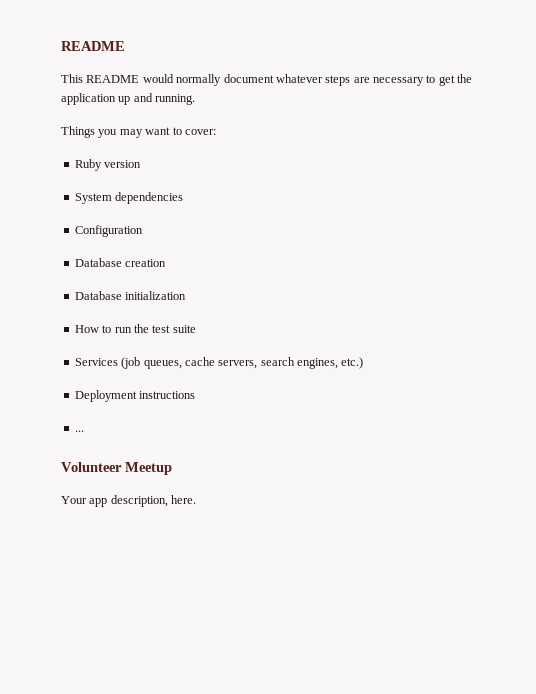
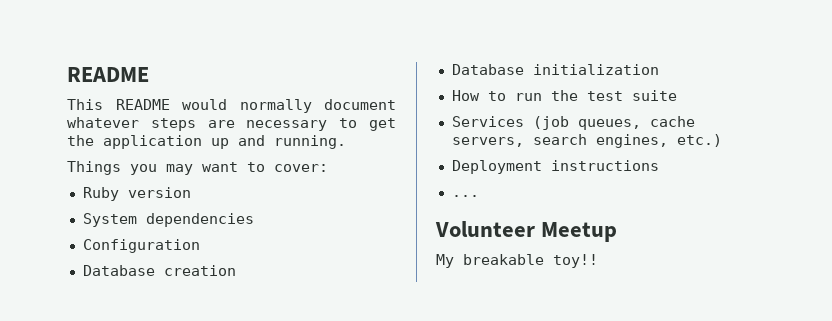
[61,495,197,507] Your app description, here. -> [436,254,598,268] My breakable toy!!

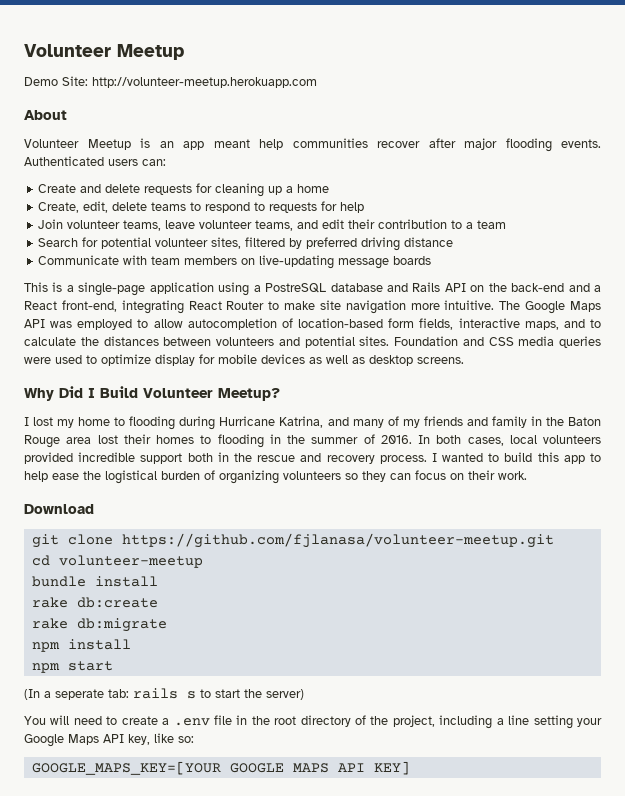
[67,67,149,82] [67,99,396,113] [67,117,397,131] [67,135,346,149] [67,161,328,175] [82,187,191,201] [82,213,254,227] [82,239,200,253] [82,265,236,276] [451,64,659,75] [451,90,677,101] [451,116,695,130] [451,134,722,148] [451,160,659,174] [451,195,479,197] [435,221,618,242] [436,254,598,268] README // This README would normally document whatever steps are necessary to get the application up and running. // Things you may want to cover: // Ruby version // System dependencies // Configuration // Database creation // Database initialization // How to run the test suite // Services (job queues, cache servers, search engines, etc.) // Deployment instructions // ... // Volunteer Meetup // My breakable toy!! -> [24,44,184,60] [24,76,317,88] [24,110,67,120] [24,138,601,152] [24,156,166,166] [38,183,330,197] [38,201,365,213] [38,219,507,231] [38,237,454,251] [38,255,432,269] [24,282,601,296] [24,300,601,314] [24,318,601,330] [24,336,601,348] [24,354,464,366] [24,386,280,401] [24,416,601,430] [24,434,601,448] [24,452,601,464] [24,470,527,484] [24,504,94,514] [31,533,554,548] [31,555,203,568] [31,576,158,587] [31,597,158,608] [31,618,167,632] [31,639,131,652] [31,661,113,673] [24,688,304,700] [24,715,603,729] [24,733,194,747] [31,761,410,775] Volunteer Meetup // Demo Site: http://volunteer-meetup.herokuapp.com // About // Volunteer Meetup is an app meant help communities recover after major flooding events. Authenticated users can: // Create and delete requests for cleaning up a home // Create, edit, delete teams to respond to requests for help // Join volunteer teams, leave volunteer teams, and edit their contribution to a team // Search for potential volunteer sites, filtered by preferred driving distance // Communicate with team members on live-updating message boards // This is a single-page application using a PostreSQL database and Rails API on the back-end and a React front-end, integrating React Router to make site navigation more intuitive. The Google Maps API was employed to allow autocompletion of location-based form fields, interactive maps, and to calculate the distances between volunteers and potential sites. Foundation and CSS media queries were used to optimize display for mobile devices as well as desktop screens. // Why Did I Build Volunteer Meetup? // I lost my home to flooding during Hurricane Katrina, and many of my friends and family in the Baton Rouge area lost their homes to flooding in the summer of 2016. In both cases, local volunteers provided incredible support both in the rescue and recovery process. I wanted to build this app to help ease the logistical burden of organizing volunteers so they can focus on their work. // Download // git clone https://github.com/fjlanasa/volunteer-meetup.git // cd volunteer-meetup // bundle install // rake db:create // rake db:migrate // npm install // npm start // (In a seperate tab: rails s to start the server) // You will need to create a .env file in the root directory of the project, including a line setting your Google Maps API key, like so: // GOOGLE_MAPS_KEY=[YOUR GOOGLE MAPS API KEY]

